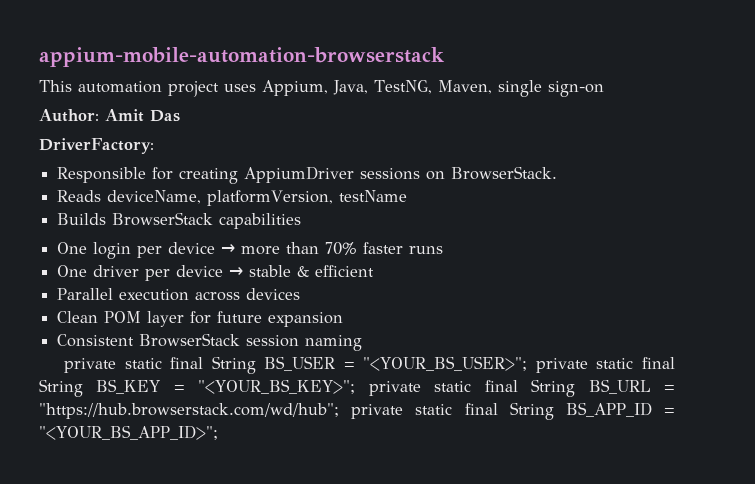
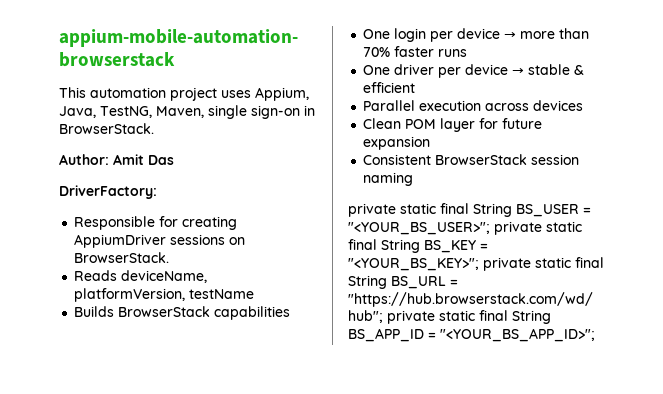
(604, 89) none -> [304,105,315,116] [59,123,154,134] in BrowserStack.

